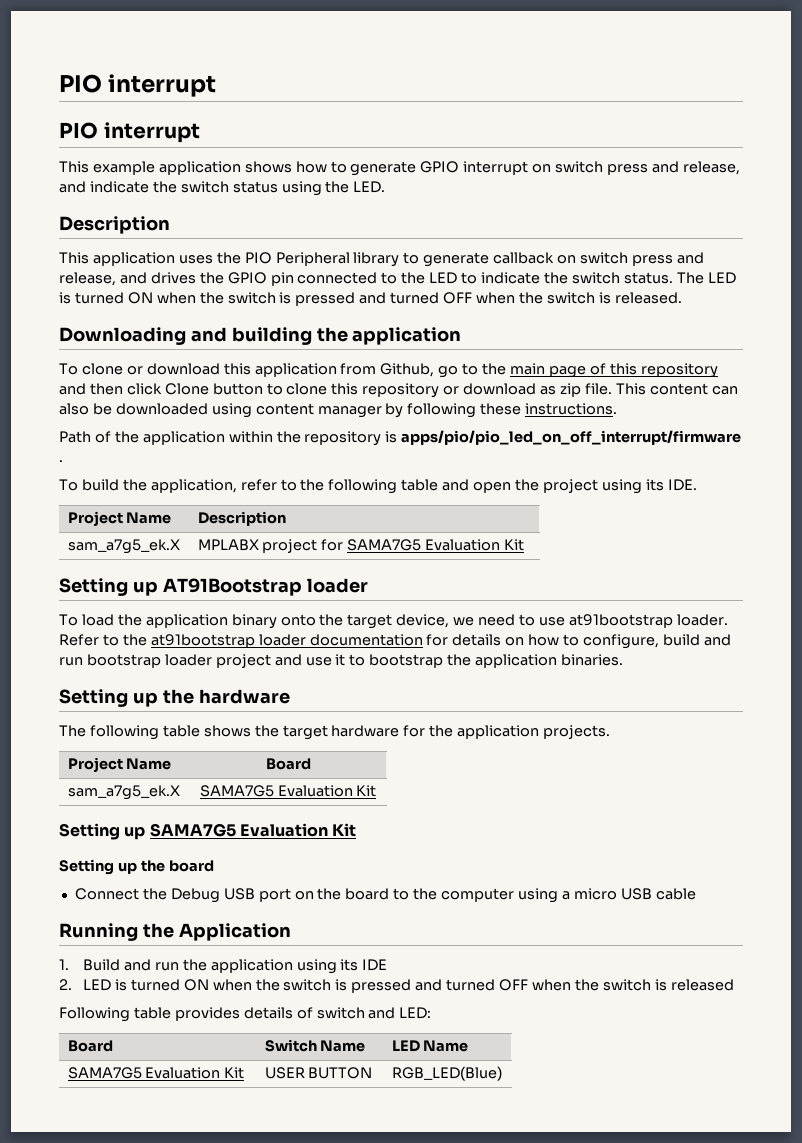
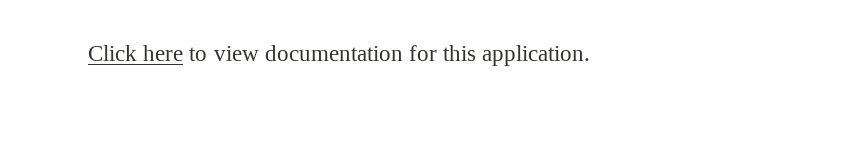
[59,74,217,97] [59,122,200,143] [59,161,740,176] [59,181,386,196] [59,216,170,234] [59,252,704,267] [59,272,736,286] [59,292,682,306] [59,327,462,345] [59,363,718,378] [59,383,738,398] [59,403,618,418] [59,430,742,446] [59,460,63,462] [59,479,697,494] [67,511,172,526] [197,511,286,526] [67,539,180,554] [197,539,525,553] [59,578,368,596] [59,614,728,629] [59,634,731,649] [59,654,624,668] [59,689,290,707] [59,725,611,740] [67,757,172,772] [265,758,311,770] [67,785,180,800] [199,785,377,797] [59,823,357,840] [59,859,214,875] [74,888,696,903] [59,923,291,941] [59,959,388,974] [59,979,734,993] [59,1007,432,1022] [67,1040,113,1052] [264,1039,366,1052] [391,1040,469,1052] [67,1067,245,1079] [264,1067,373,1079] [391,1066,502,1081] PIO interrupt // PIO interrupt // This example application shows how to generate GPIO interrupt on switch press and release, and indicate the switch status using the LED. // Description // This application uses the PIO Peripheral library to generate callback on switch press and release, and drives the GPIO pin connected to the LED to indicate the switch status. The LED is turned ON when the switch is pressed and turned OFF when the switch is released. // Downloading and building the application // To clone or download this application from Github, go to the main page of this repository and then click Clone button to clone this repository or download as zip file. This content can also be downloaded using content manager by following these instructions. // Path of the application within the repository is apps/pio/pio_led_on_off_interrupt/firmware . // To build the application, refer to the following table and open the project using its IDE. // Project Name | Description // sam_a7g5_ek.X | MPLABX project for SAMA7G5 Evaluation Kit // Setting up AT91Bootstrap loader // To load the application binary onto the target device, we need to use at91bootstrap loader. Refer to the at91bootstrap loader documentation for details on how to configure, build and run bootstrap loader project and use it to bootstrap the application binaries. // Setting up the hardware // The following table shows the target hardware for the application projects. // Project Name | Board // sam_a7g5_ek.X | SAMA7G5 Evaluation Kit // Setting up SAMA7G5 Evaluation Kit // Setting up the board // Connect the Debug USB port on the board to the computer using a micro USB cable // Running the Application // 1. Build and run the application using its IDE // 2. LED is turned ON when the switch is pressed and turned OFF when the switch is released // Following table provides details of switch and LED: // Board | Switch Name | LED Name // SAMA7G5 Evaluation Kit | USER BUTTON | RGB_LED(Blue) -> [88,45,591,66] Click here to view documentation for this application.

